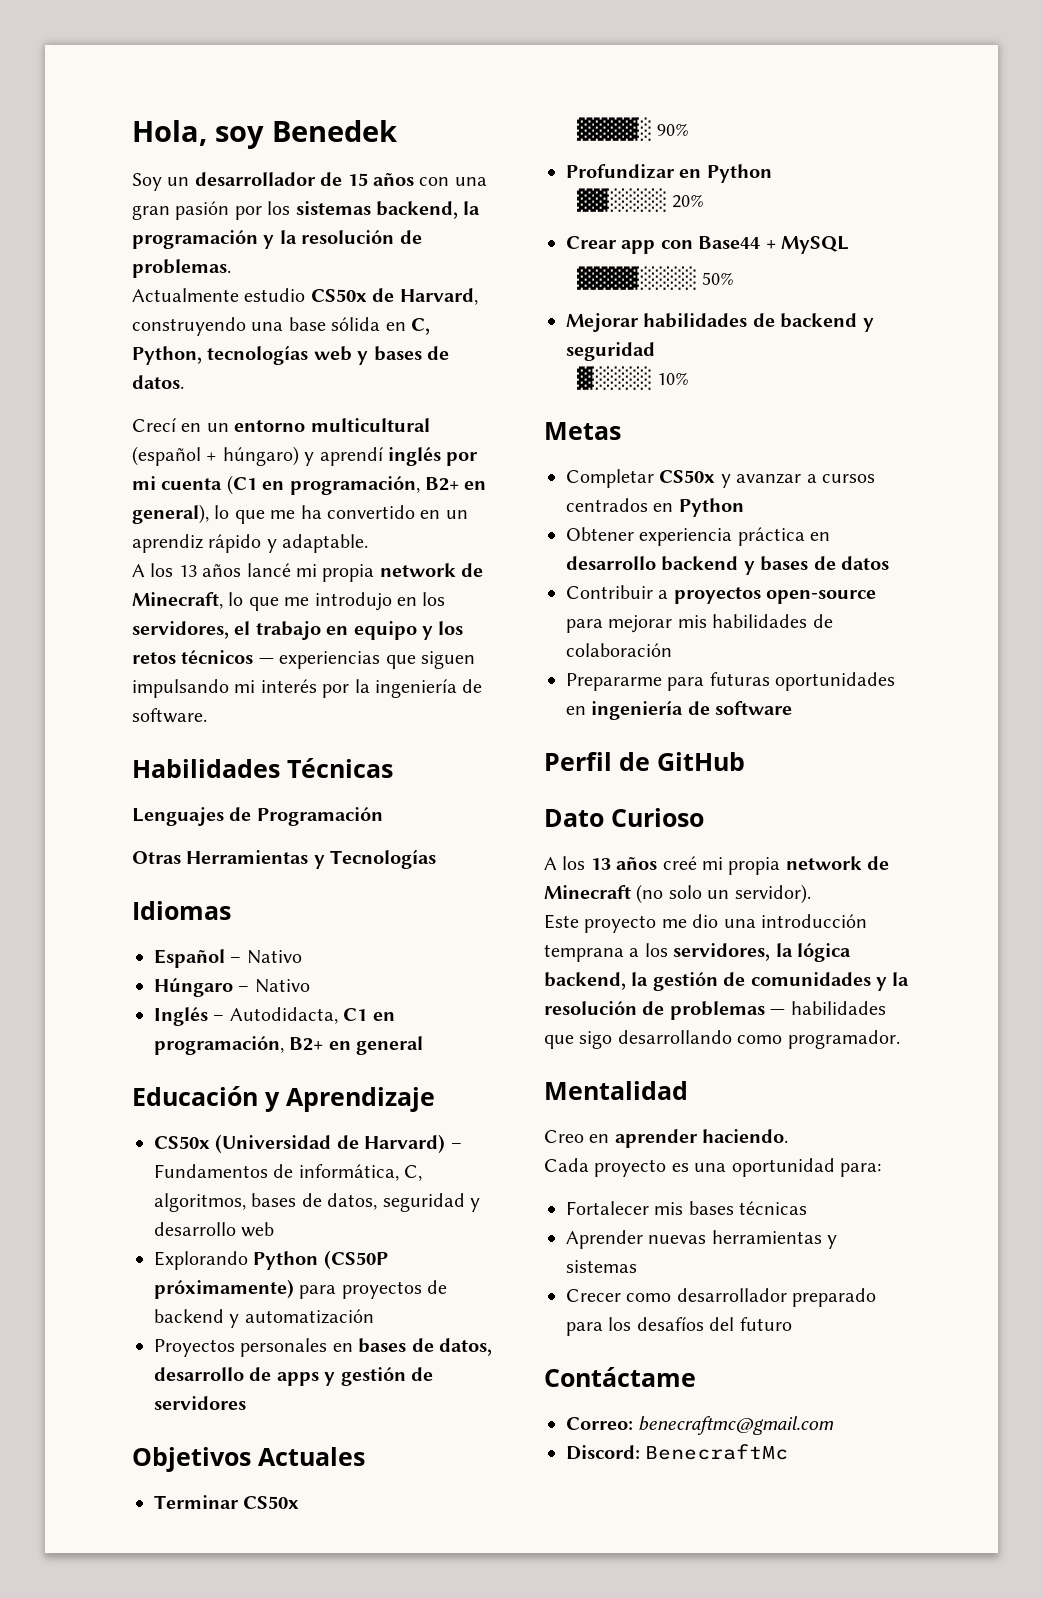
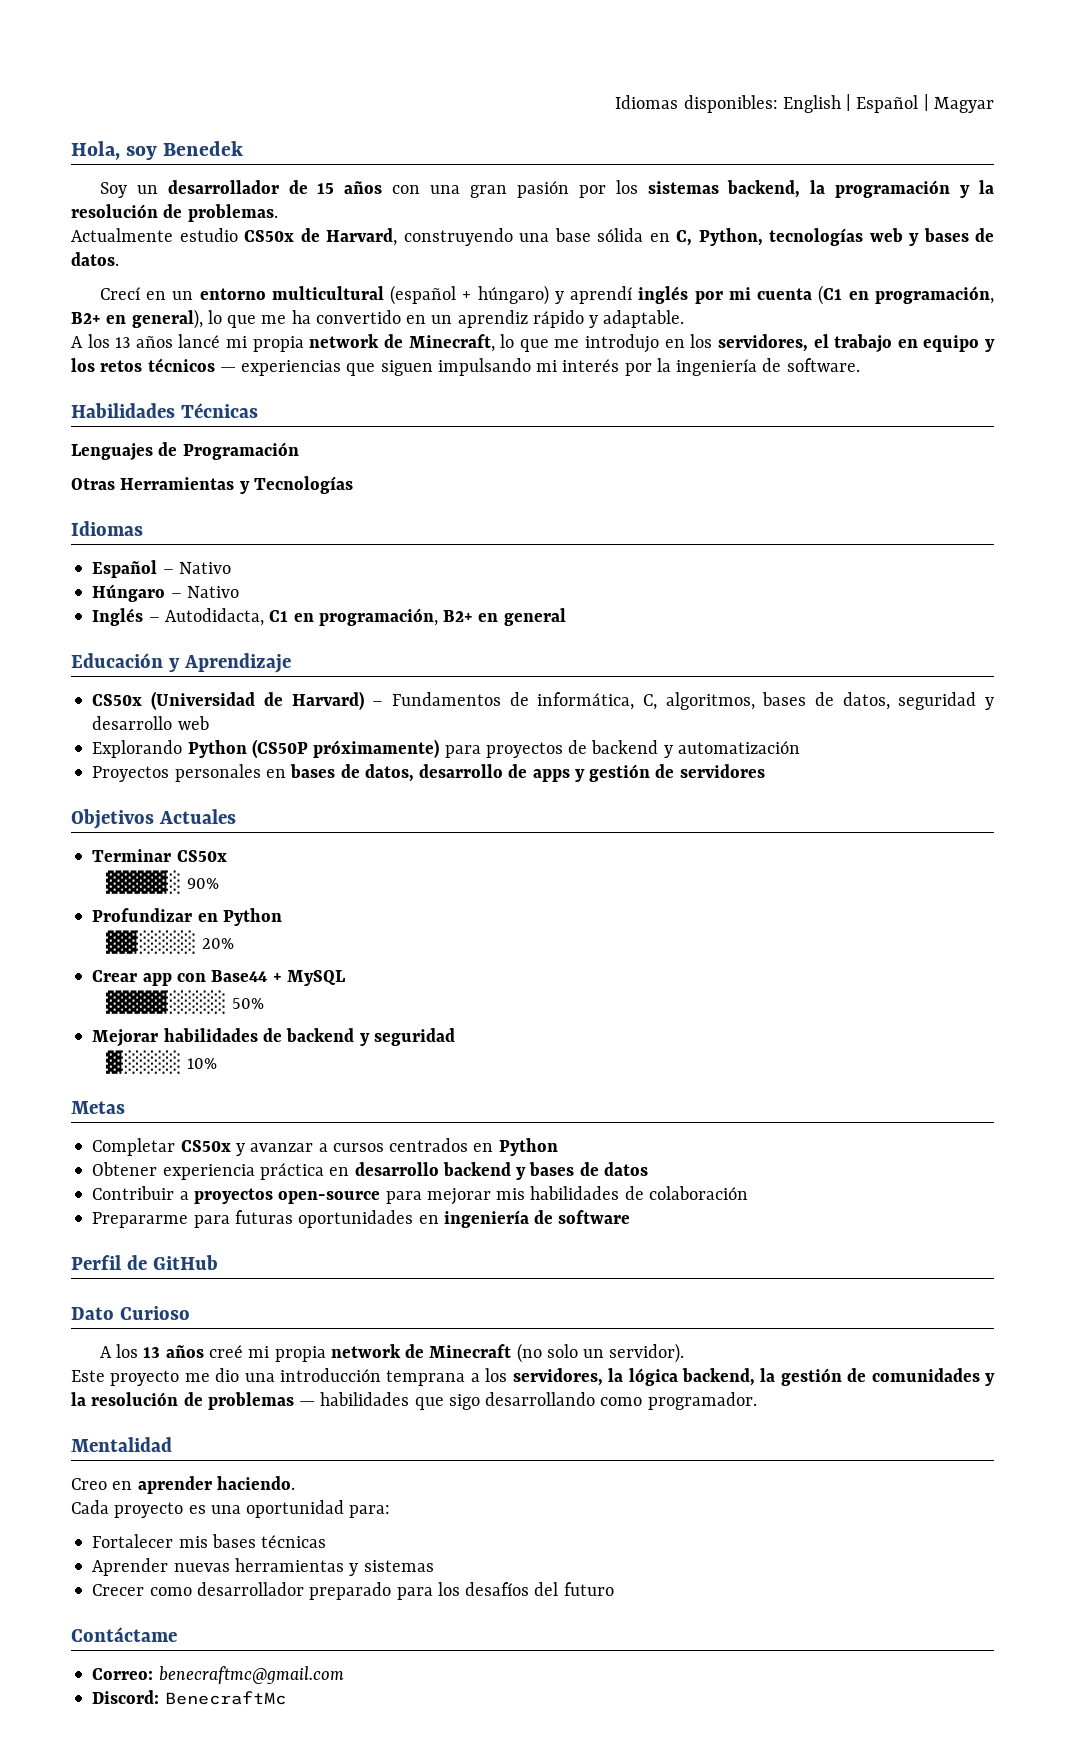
(132, 133) none -> [615,94,994,113] Idiomas disponibles: English | Español | Magyar //

